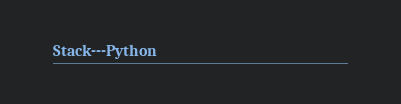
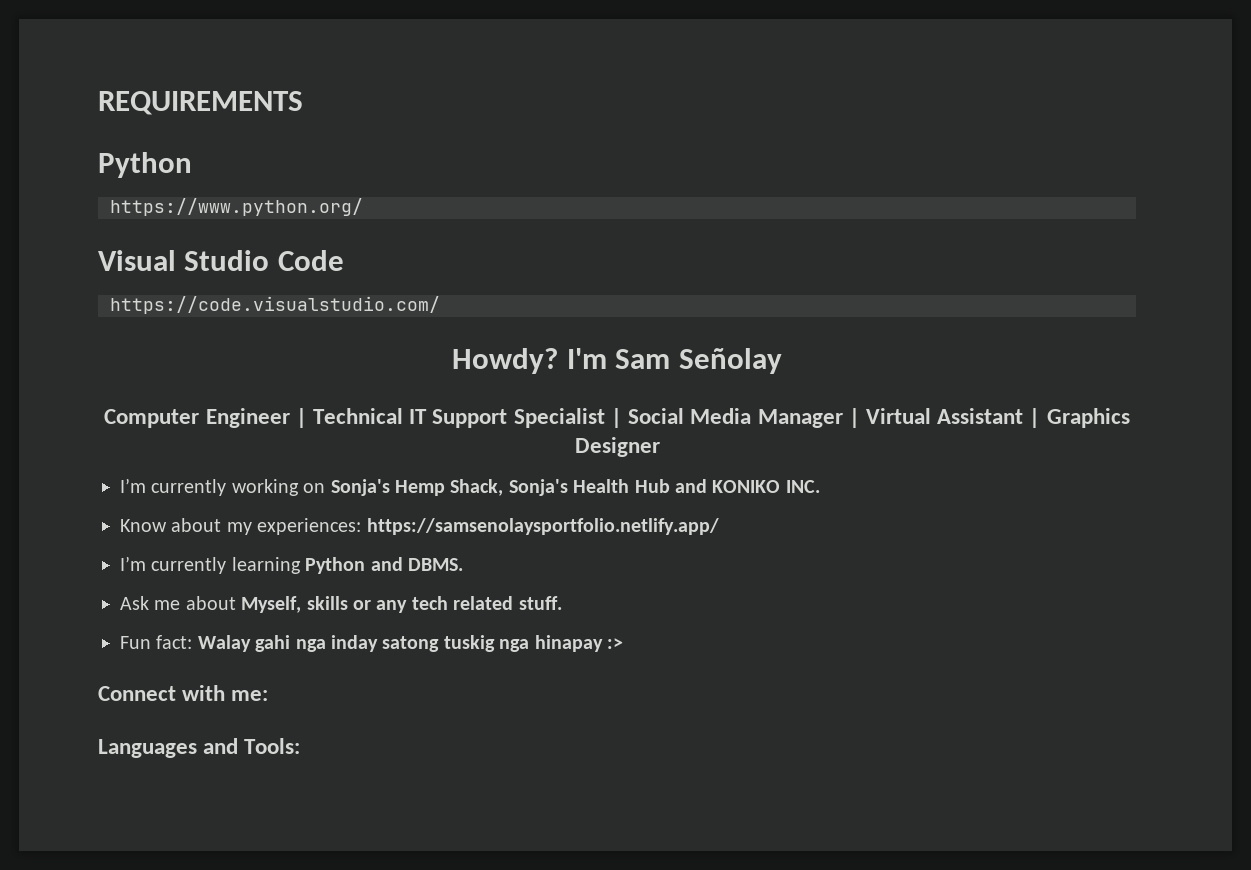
[53,44,157,59] Stack---Python -> [98,91,303,115] [98,152,192,178] [110,198,363,216] [98,250,344,271] [110,296,440,314] [452,348,782,374] [104,408,1130,428] [574,437,660,457] [120,478,820,496] [120,518,719,535] [120,556,463,574] [120,596,562,613] [120,635,623,652] [98,685,269,701] [98,738,301,758] REQUIREMENTS // Python // https://www.python.org/ // Visual Studio Code // https://code.visualstudio.com/ // Howdy? I'm Sam Señolay // Computer Engineer | Technical IT Support Specialist | Social Media Manager | Virtual Assistant | Graphics Designer // I’m currently working on Sonja's Hemp Shack, Sonja's Health Hub and KONIKO INC. // Know about my experiences: https://samsenolaysportfolio.netlify.app/ // I’m currently learning Python and DBMS. // Ask me about Myself, skills or any tech related stuff. // Fun fact: Walay gahi nga inday satong tuskig nga hinapay :> // Connect with me: // Languages and Tools:

